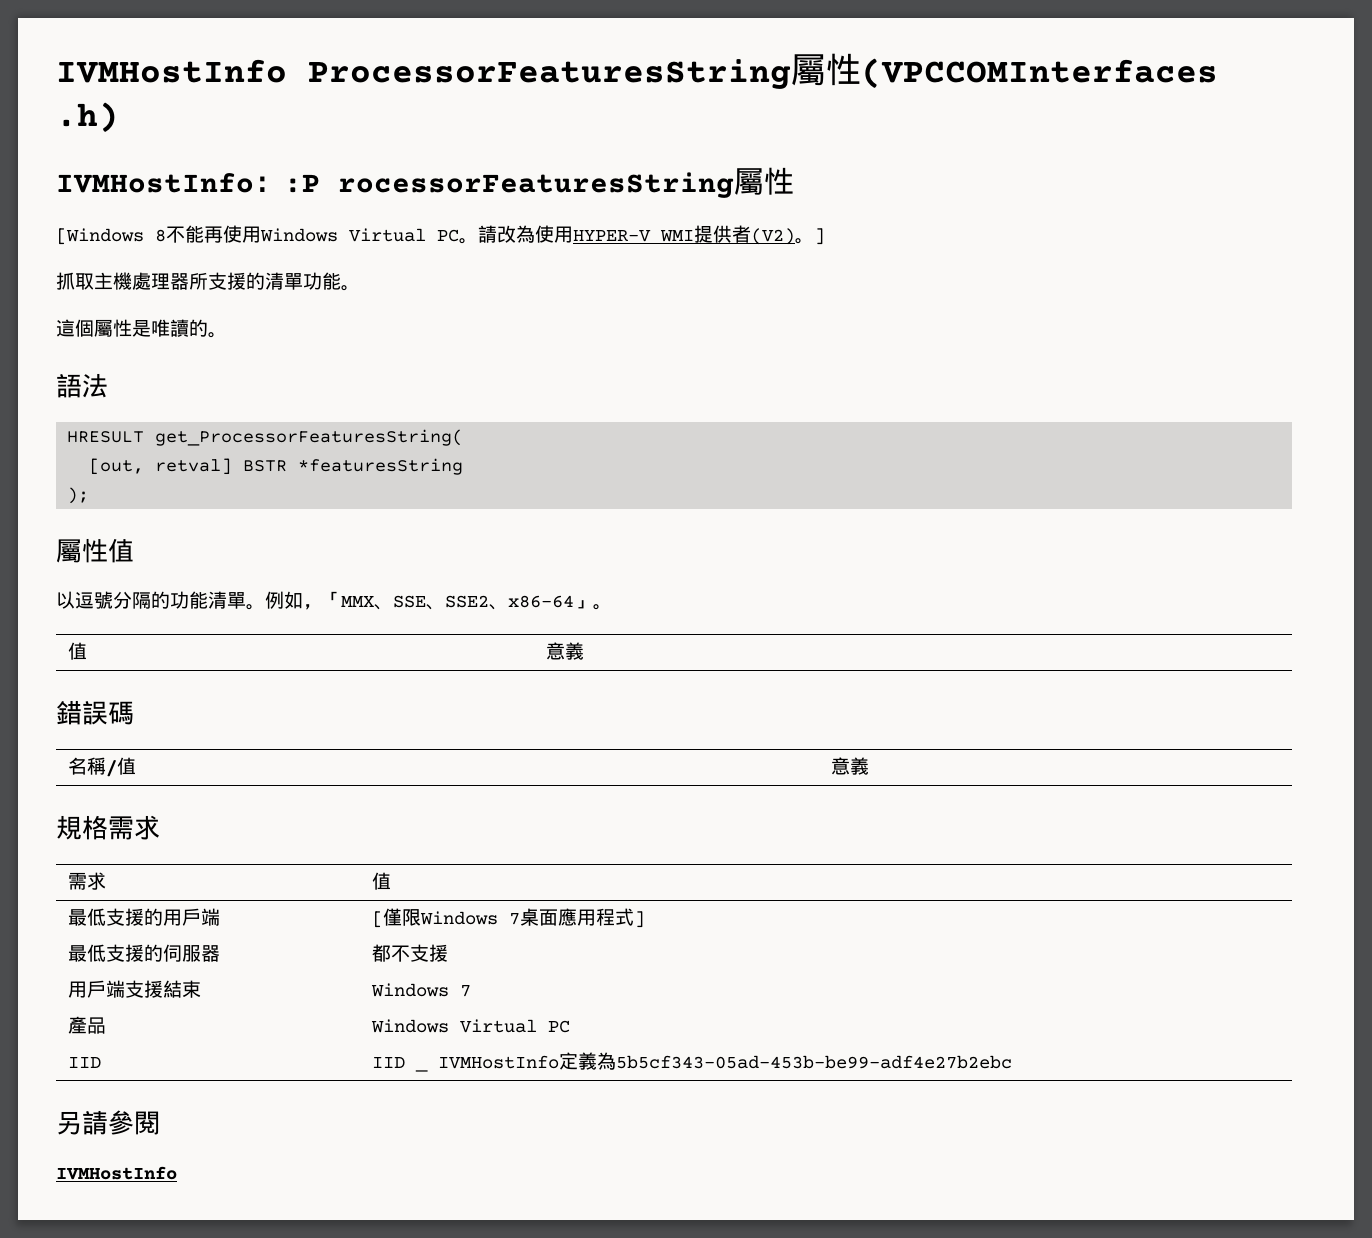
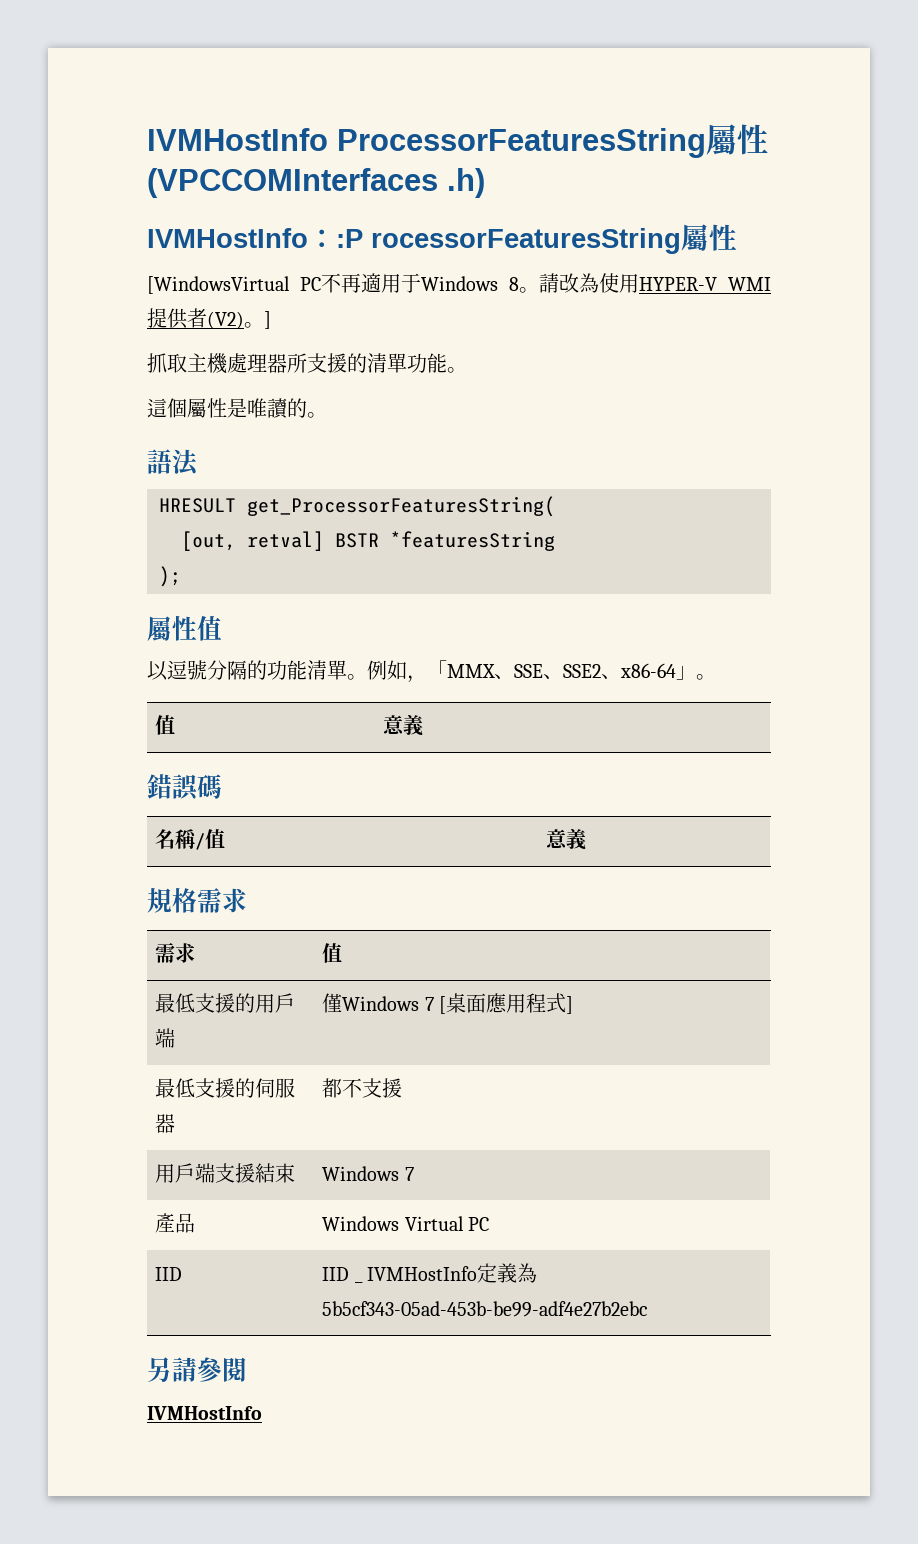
[56,225,459,245] [Windows 8不能再使用Windows Virtual PC -> [147,273,519,294] [WindowsVirtual PC不再適用于Windows 8
[372,908,521,928] [僅限Windows 7 -> [322,993,446,1014] 僅Windows 7 [

